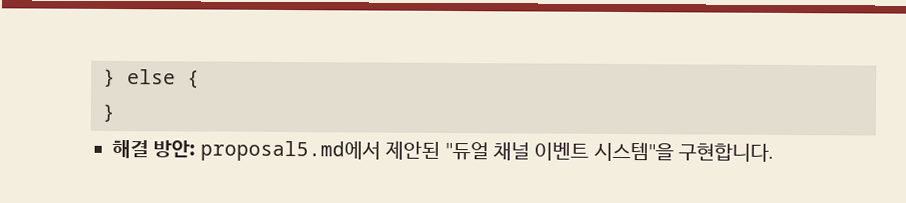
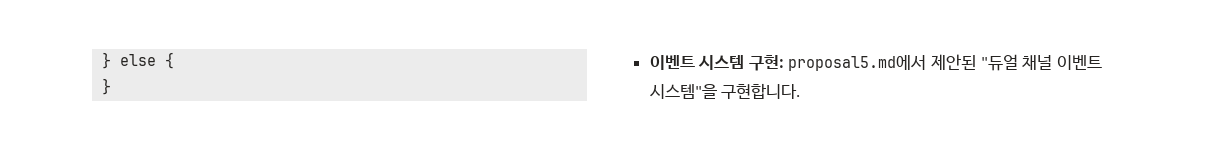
[112,139,196,159] 해결 방안: -> [649,55,784,71] 이벤트 시스템 구현:

